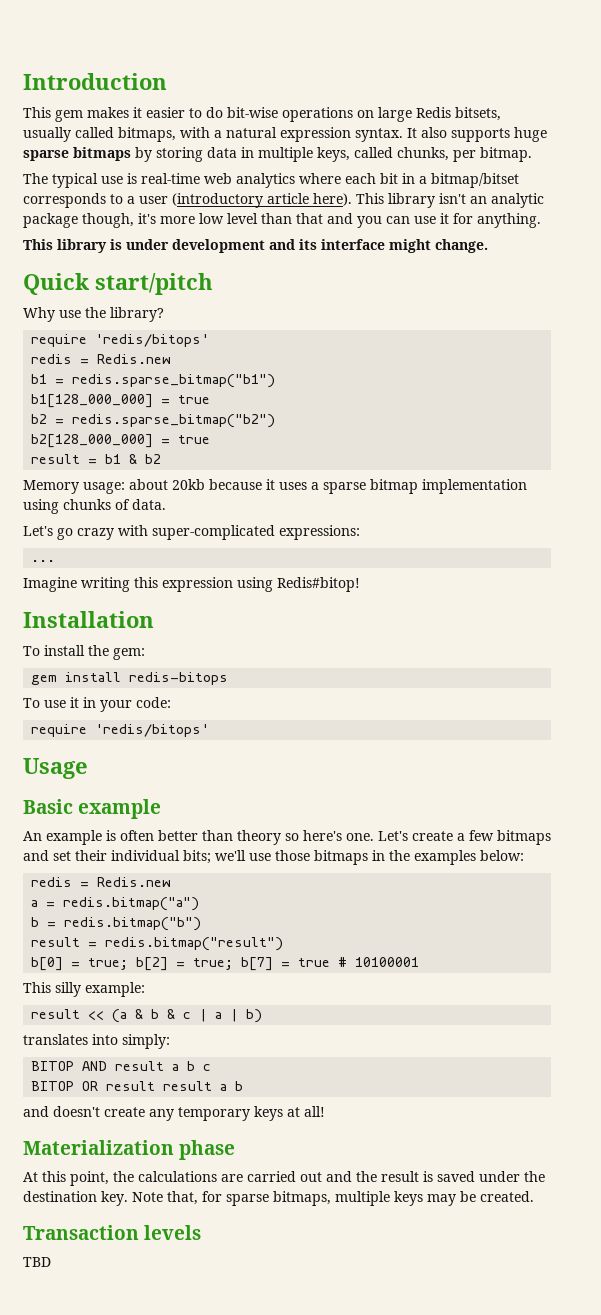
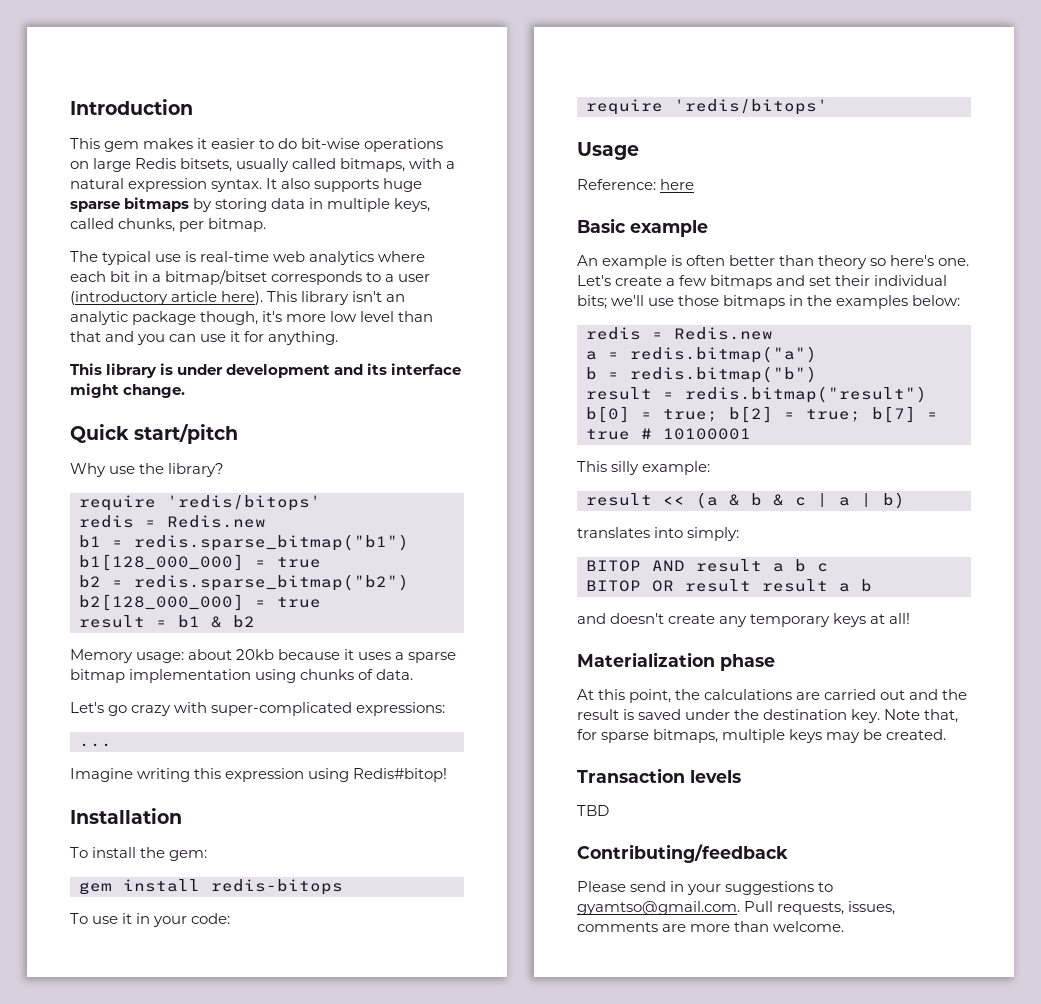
(88, 768) none -> [577,179,695,190] // Reference: here
(51, 1262) none -> [577,844,788,863] [577,881,834,895] [577,901,896,915] [577,921,845,932] // Contributing/feedback // Please send in your suggestions to gyamtso@gmail.com. Pull requests, issues, comments are more than welcome.

